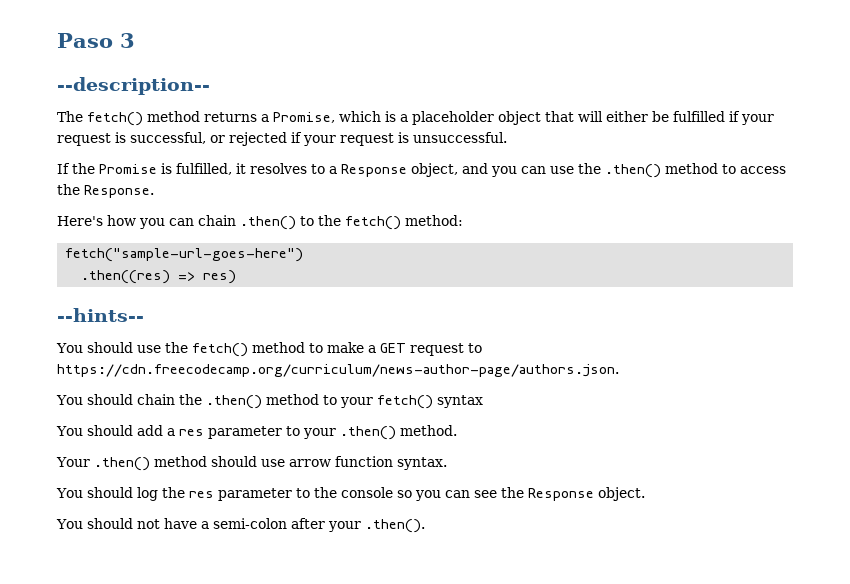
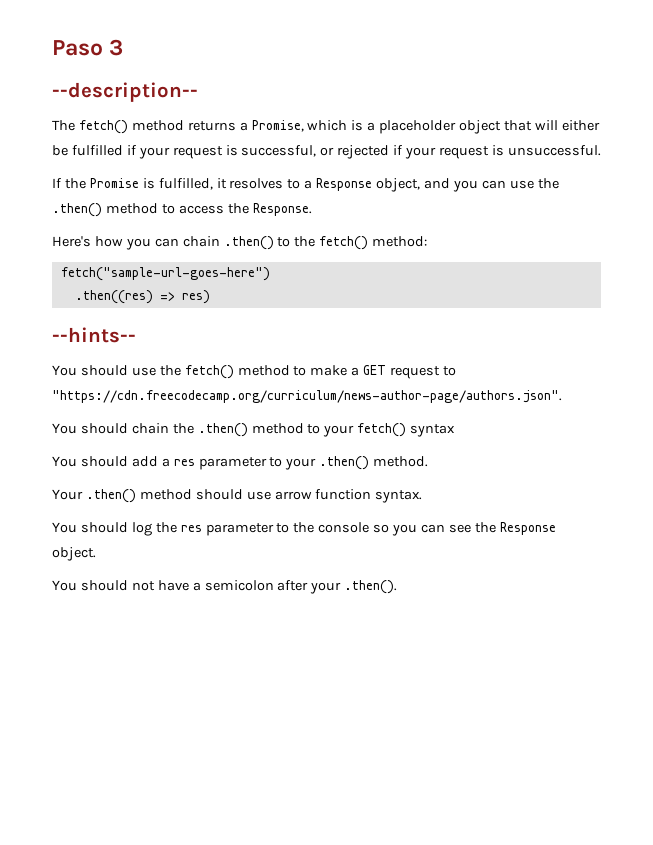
[57,364,619,377] https://cdn.freecodecamp.org/curriculum/news-author-page/authors.json. -> [52,390,562,403] "https://cdn.freecodecamp.org/curriculum/news-author-page/authors.json".
[212,518,287,529] semi-colon -> [204,580,274,591] semicolon

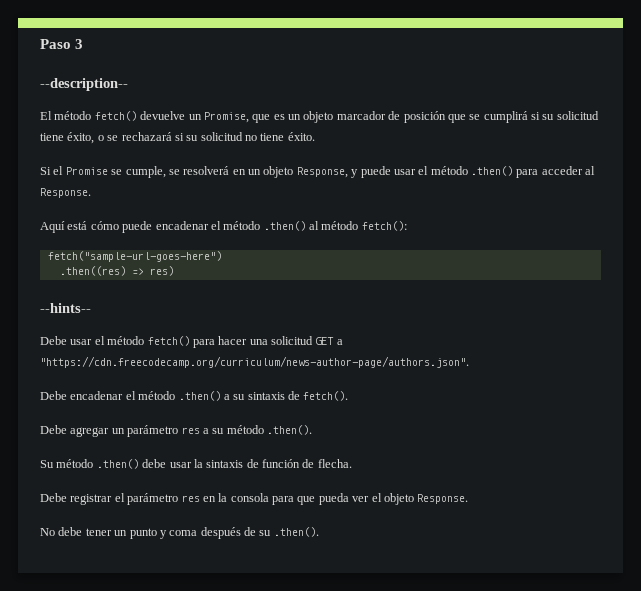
[52,120,600,134] [52,145,601,159] [52,178,559,192] [52,203,312,217] [52,236,428,250] The fetch() method returns a Promise, which is a placeholder object that will either be fulfilled if your request is successful, or rejected if your request is unsuccessful. // If the Promise is fulfilled, it resolves to a Response object, and you can use the .then() method to access the Response. // Here's how you can chain .then() to the fetch() method: -> [40,111,599,123] [40,132,315,144] [40,166,596,178] [40,188,91,198] [40,221,407,233] El método fetch() devuelve un Promise, que es un objeto marcador de posición que se cumplirá si su solicitud tiene éxito, o se rechazará si su solicitud no tiene éxito. // Si el Promise se cumple, se resolverá en un objeto Response, y puede usar el método .then() para acceder al Response. // Aquí está cómo puede encadenar el método .then() al método fetch():
[52,365,457,379] [52,390,562,403] [52,423,456,437] [52,456,429,470] [52,489,423,503] [52,522,556,536] [52,547,96,561] [52,580,342,594] You should use the fetch() method to make a GET request to "https://cdn.freecodecamp.org/curriculum/news-author-page/authors.json". // You should chain the .then() method to your fetch() syntax // You should add a res parameter to your .then() method. // Your .then() method should use arrow function syntax. // You should log the res parameter to the console so you can see the Response object. // You should not have a semicolon after your -> [40,336,343,348] [40,356,469,368] [40,391,349,401] [40,425,312,437] [40,459,352,469] [40,493,469,505] [40,527,272,539] Debe usar el método fetch() para hacer una solicitud GET a "https://cdn.freecodecamp.org/curriculum/news-author-page/authors.json". // Debe encadenar el método .then() a su sintaxis de fetch(). // Debe agregar un parámetro res a su método .then(). // Su método .then() debe usar la sintaxis de función de flecha. // Debe registrar el parámetro res en la consola para que pueda ver el objeto Response. // No debe tener un punto y coma después de su

